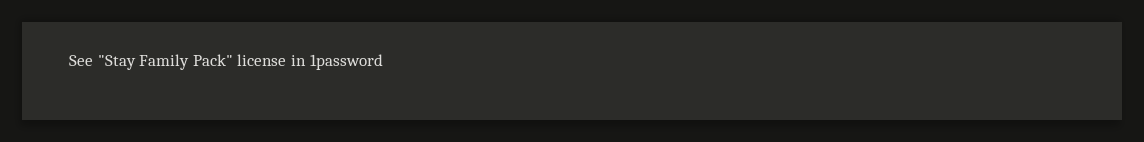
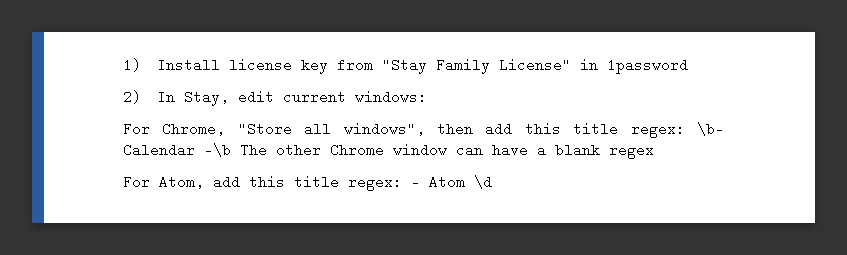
[69,54,383,70] See "Stay Family Pack" license in 1password -> [123,58,688,74] [123,90,427,106] [123,122,724,138] [123,143,654,159] [123,175,492,191] 1) Install license key from "Stay Family License" in 1password // 2) In Stay, edit current windows: // For Chrome, "Store all windows", then add this title regex: \b- Calendar -\b The other Chrome window can have a blank regex // For Atom, add this title regex: - Atom \d

